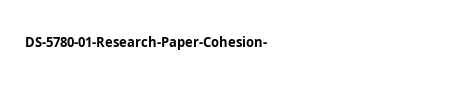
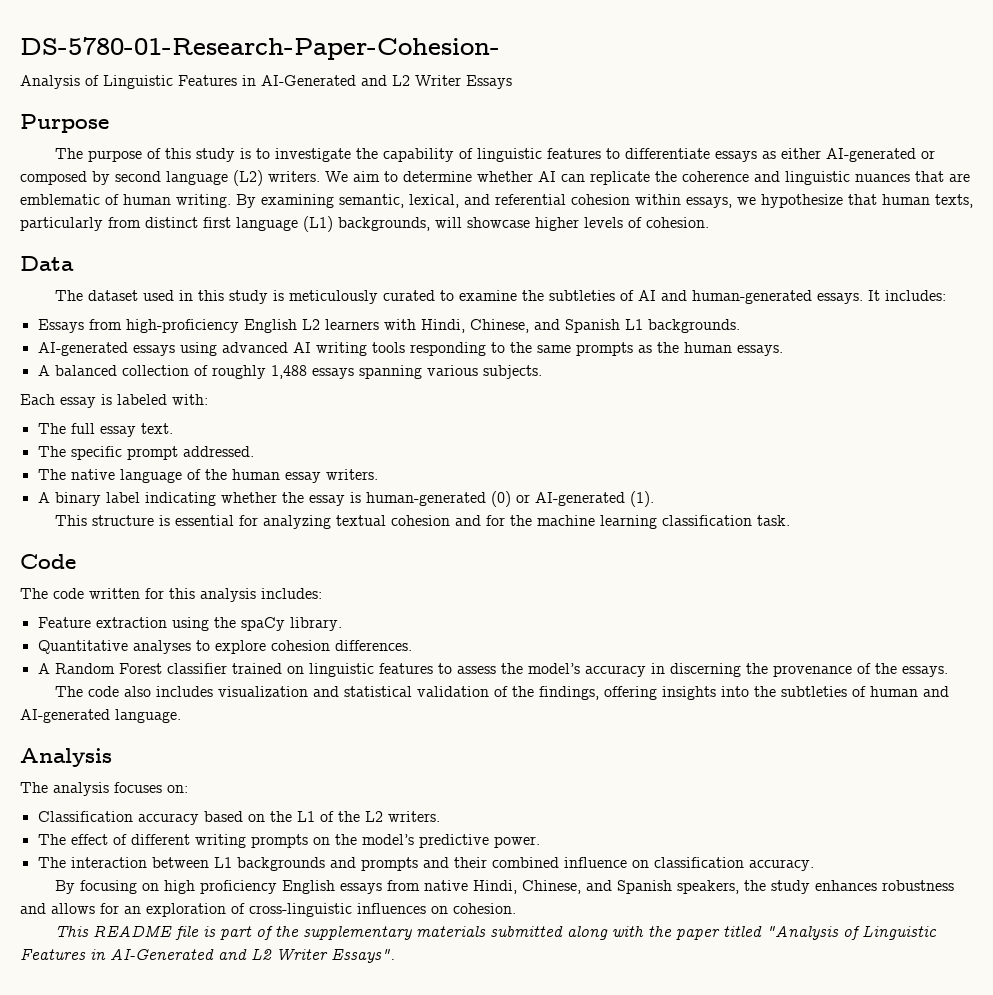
(267, 43) none -> [20,75,512,89] [20,114,109,133] [55,148,936,162] [20,170,970,186] [20,194,973,208] [20,216,709,232] [20,256,74,271] [55,290,947,304] [37,319,740,333] [37,342,783,356] [37,365,542,379] [20,394,208,408] [37,423,173,437] [37,446,254,460] [37,469,378,483] [37,491,654,507] [55,515,791,529] [20,554,76,569] [20,588,322,602] [37,617,342,631] [37,640,412,654] [37,663,948,677] [55,686,950,700] [20,709,181,723] [20,748,112,767] [20,782,188,796] [37,811,440,825] [37,834,540,848] [37,857,814,871] [55,880,955,894] [20,903,516,917] [55,925,938,940] [20,948,395,963] // Analysis of Linguistic Features in AI-Generated and L2 Writer Essays // Purpose // The purpose of this study is to investigate the capability of linguistic features to differentiate essays as either AI-generated or composed by second language (L2) writers. We aim to determine whether AI can replicate the coherence and linguistic nuances that are emblematic of human writing. By examining semantic, lexical, and referential cohesion within essays, we hypothesize that human texts, particularly from distinct first language (L1) backgrounds, will showcase higher levels of cohesion. // Data // The dataset used in this study is meticulously curated to examine the subtleties of AI and human-generated essays. It includes: // Essays from high-proficiency English L2 learners with Hindi, Chinese, and Spanish L1 backgrounds. // AI-generated essays using advanced AI writing tools responding to the same prompts as the human essays. // A balanced collection of roughly 1,488 essays spanning various subjects. // Each essay is labeled with: // The full essay text. // The specific prompt addressed. // The native language of the human essay writers. // A binary label indicating whether the essay is human-generated (0) or AI-generated (1). // This structure is essential for analyzing textual cohesion and for the machine learning classification task. // Code // The code written for this analysis includes: // Feature extraction using the spaCy library. // Quantitative analyses to explore cohesion differences. // A Random Forest classifier trained on linguistic features to assess the model’s accuracy in discerning the provenance of the essays. // The code also includes visualization and statistical validation of the findings, offering insights into the subtleties of human and AI-generated language. // Analysis // The analysis focuses on: // Classification accuracy based on the L1 of the L2 writers. // The effect of different writing prompts on the model’s predictive power. // The interaction between L1 backgrounds and prompts and their combined influence on classification accuracy. // By focusing on high proficiency English essays from native Hindi, Chinese, and Spanish speakers, the study enhances robustness and allows for an exploration of cross-linguistic influences on cohesion. // This README file is part of the supplementary materials submitted along with the paper titled "Analysis of Linguistic Features in AI-Generated and L2 Writer Essays".

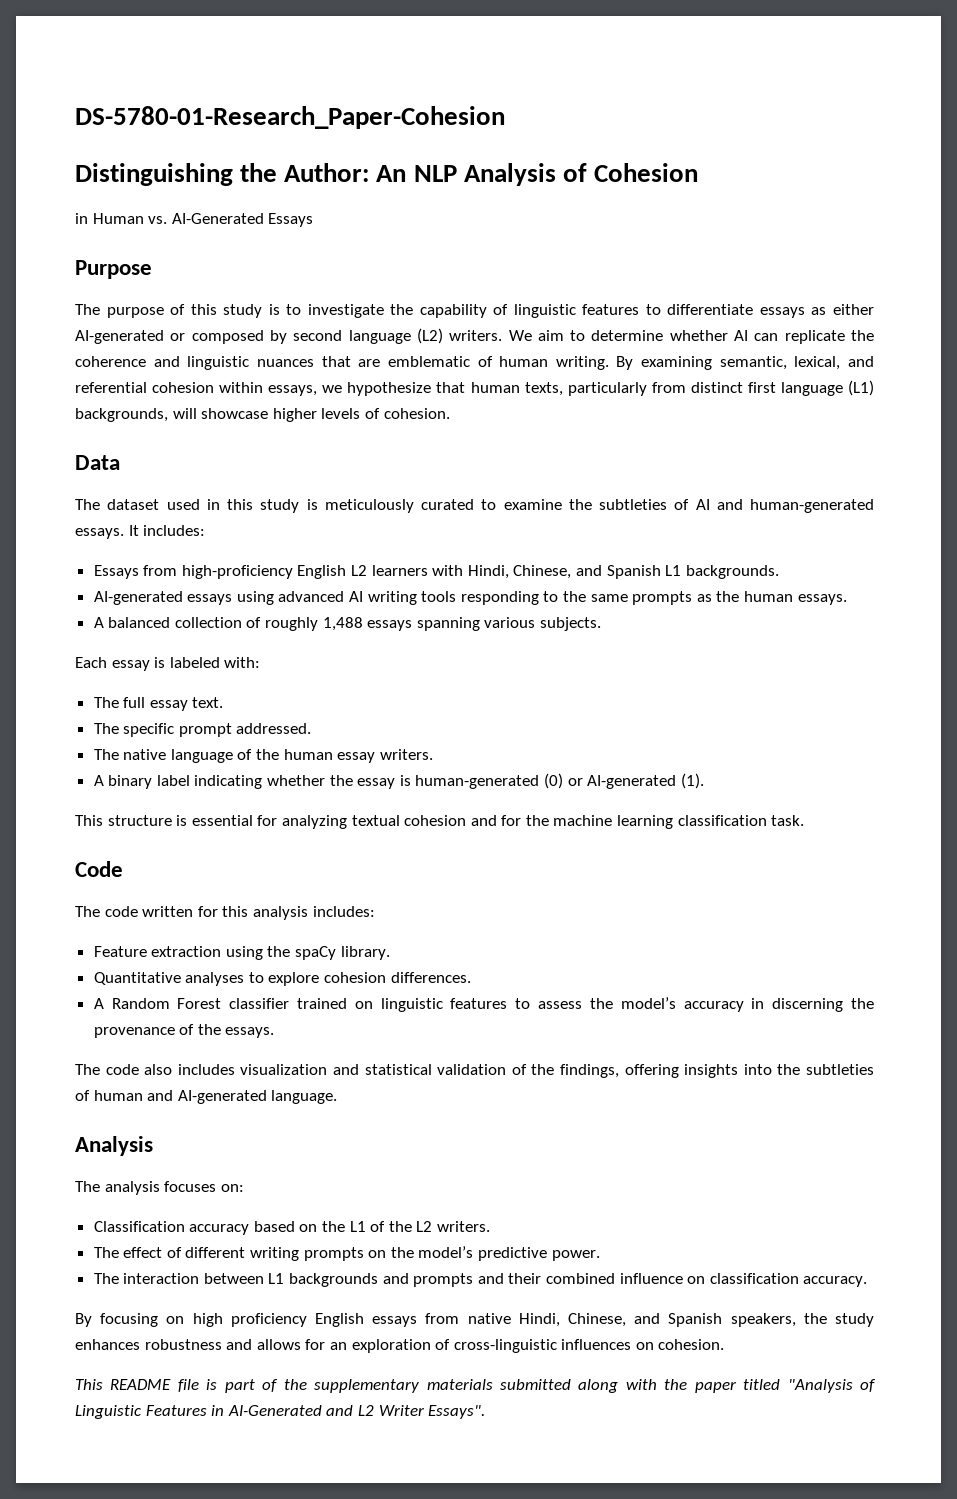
[20,37,500,60] [20,75,461,89] DS-5780-01-Research-Paper-Cohesion- // Analysis of Linguistic Features in AI-Generated and L2 Writer -> [75,106,505,129] [75,163,699,186] [75,213,264,224] DS-5780-01-Research_Paper-Cohesion // Distinguishing the Author: An NLP Analysis of Cohesion // in Human vs. AI-Generated

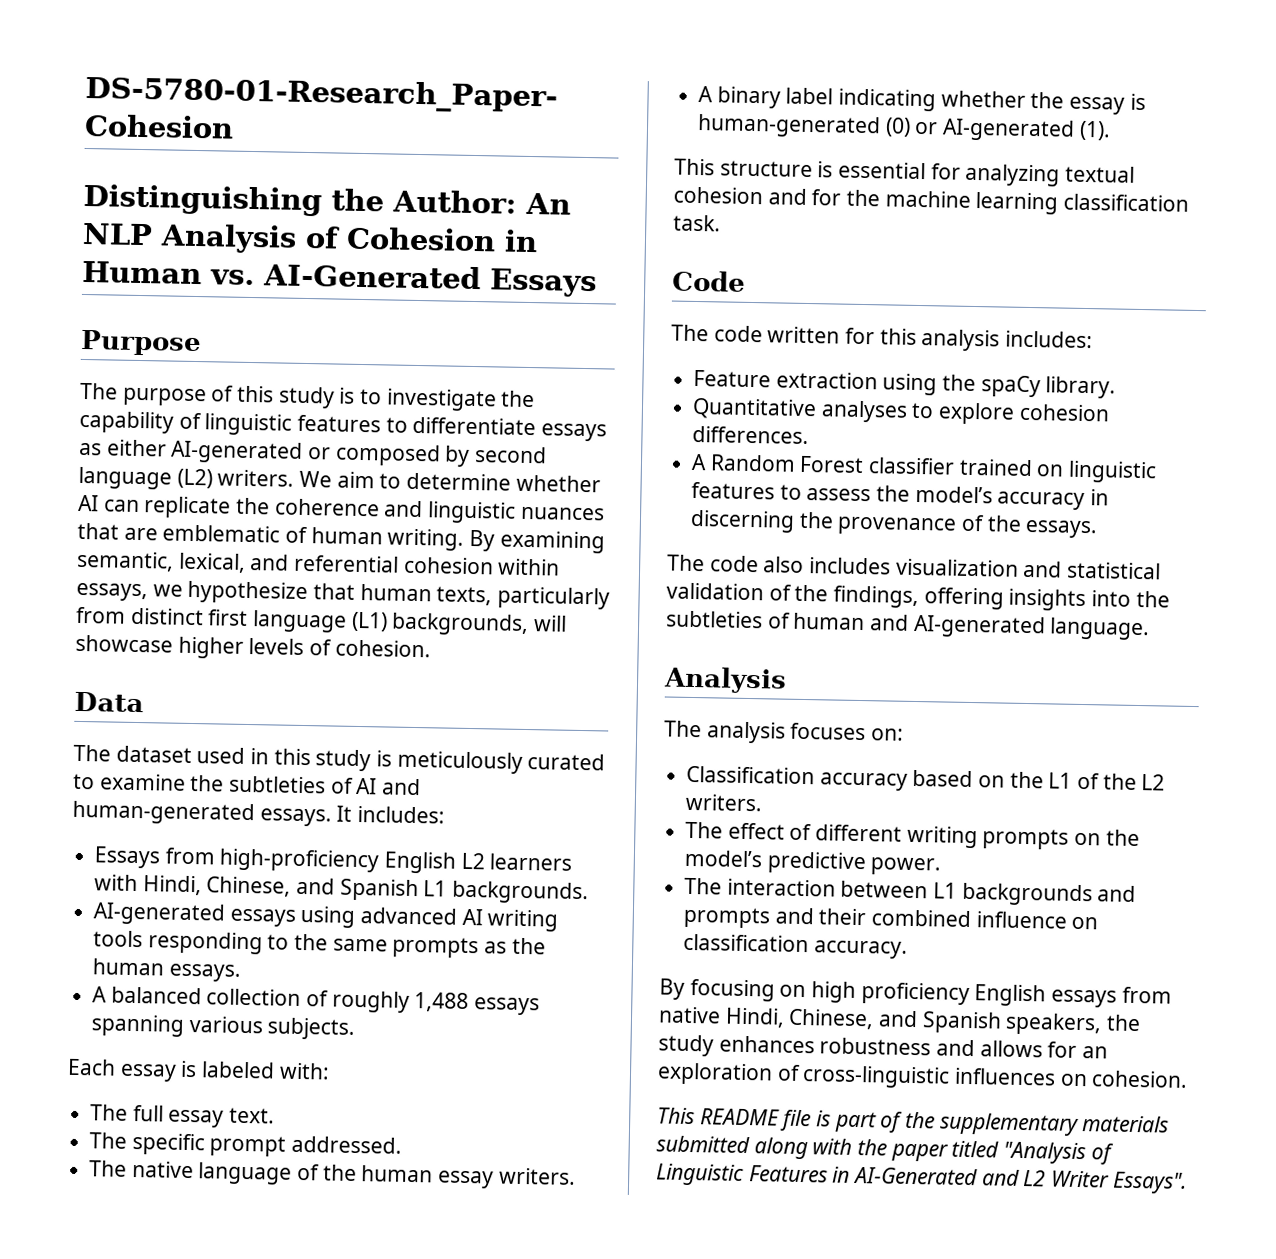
(699, 172) // -> (496, 239) none

